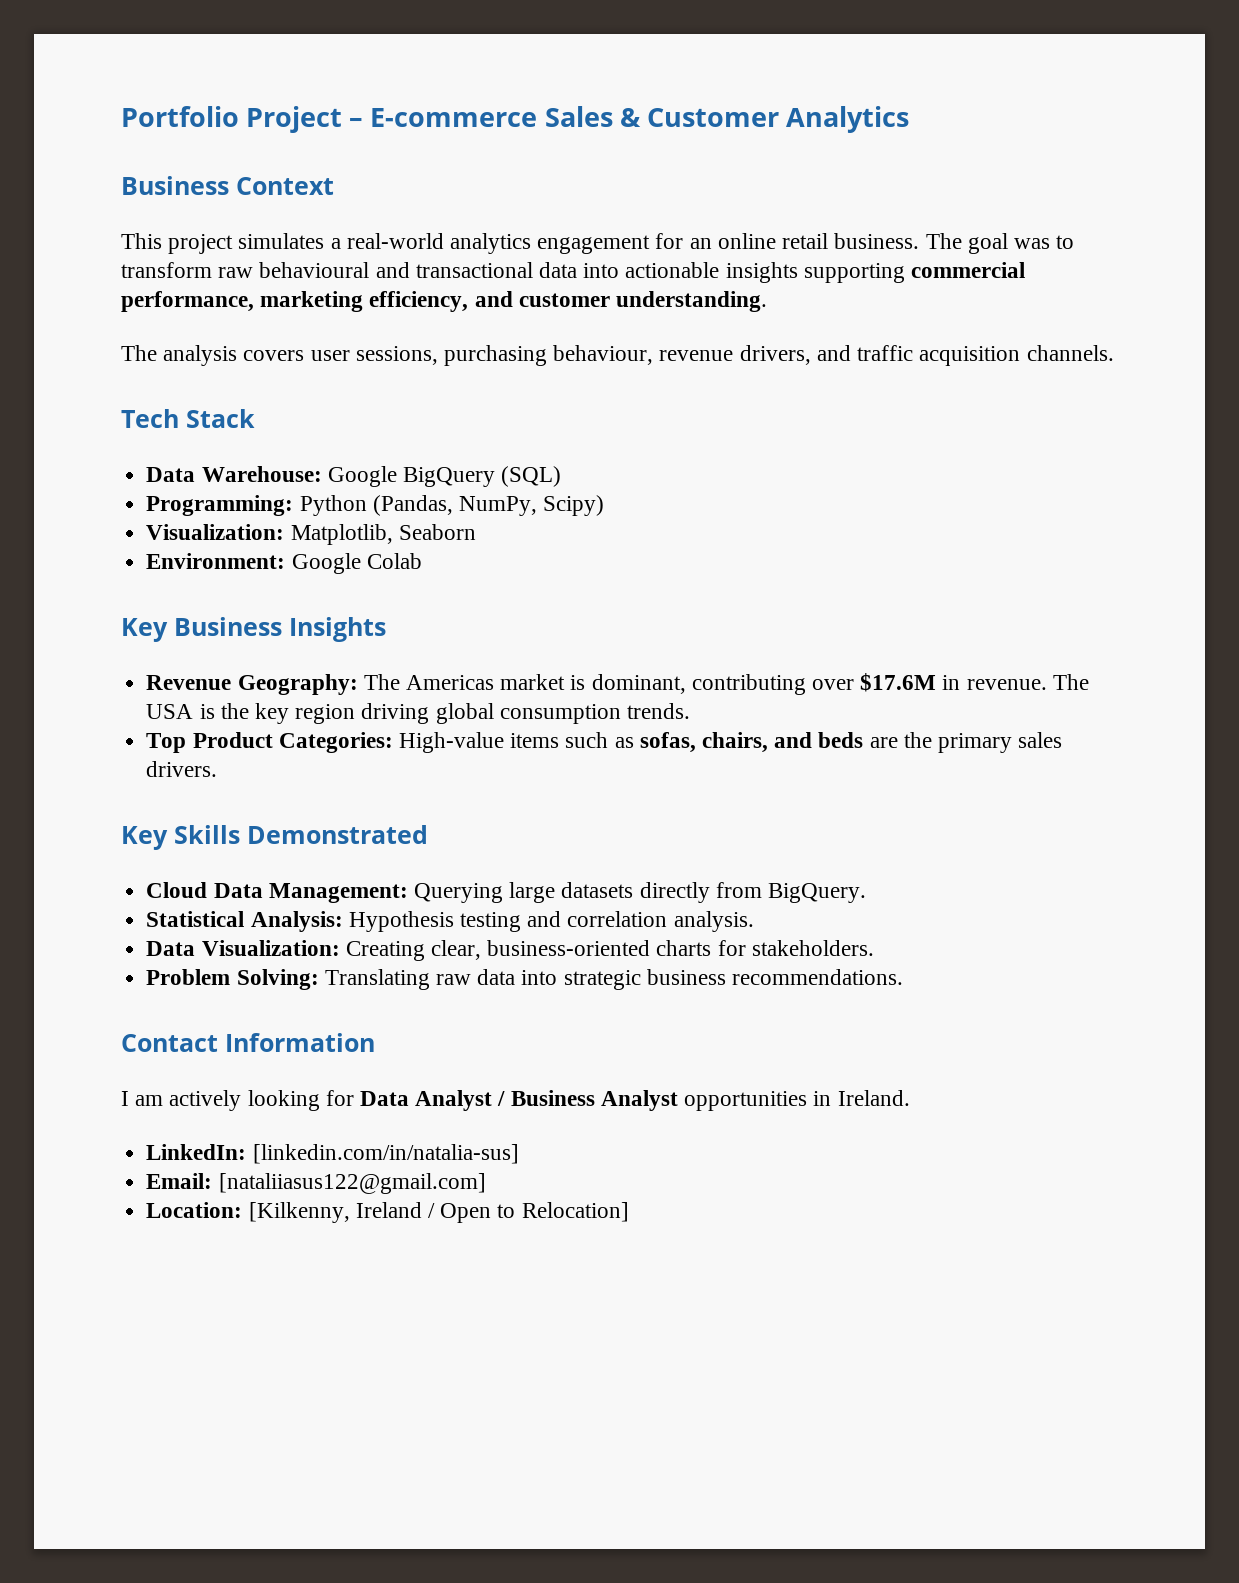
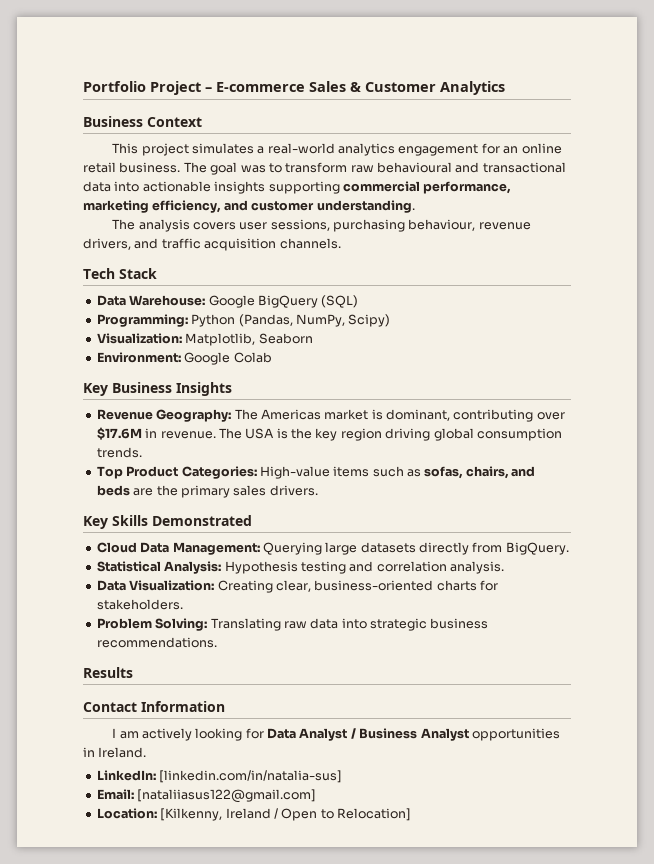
(903, 977) none -> [83,667,133,678] // Results

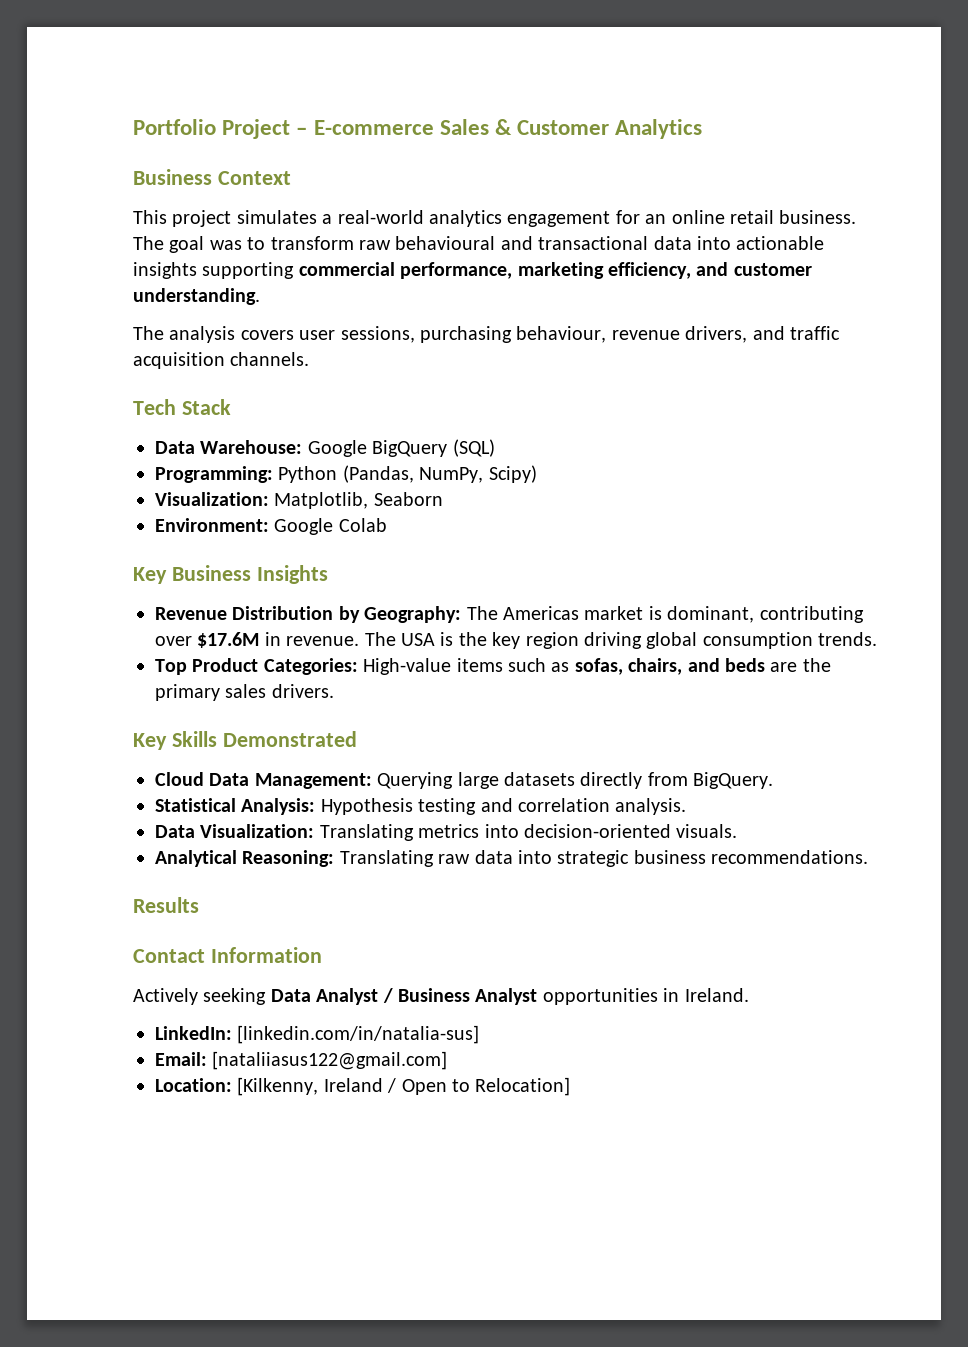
(153, 414) none -> [232,606,360,623] Distribution by
[217,580,498,593] [96,599,183,610] [96,618,208,631] Creating clear, business-oriented charts for stakeholders. // Problem Solving: -> [319,824,738,841] [155,850,335,867] Translating metrics into decision-oriented visuals. // Analytical Reasoning:
[112,728,264,741] I am actively looking for -> [133,988,267,1005] Actively seeking

